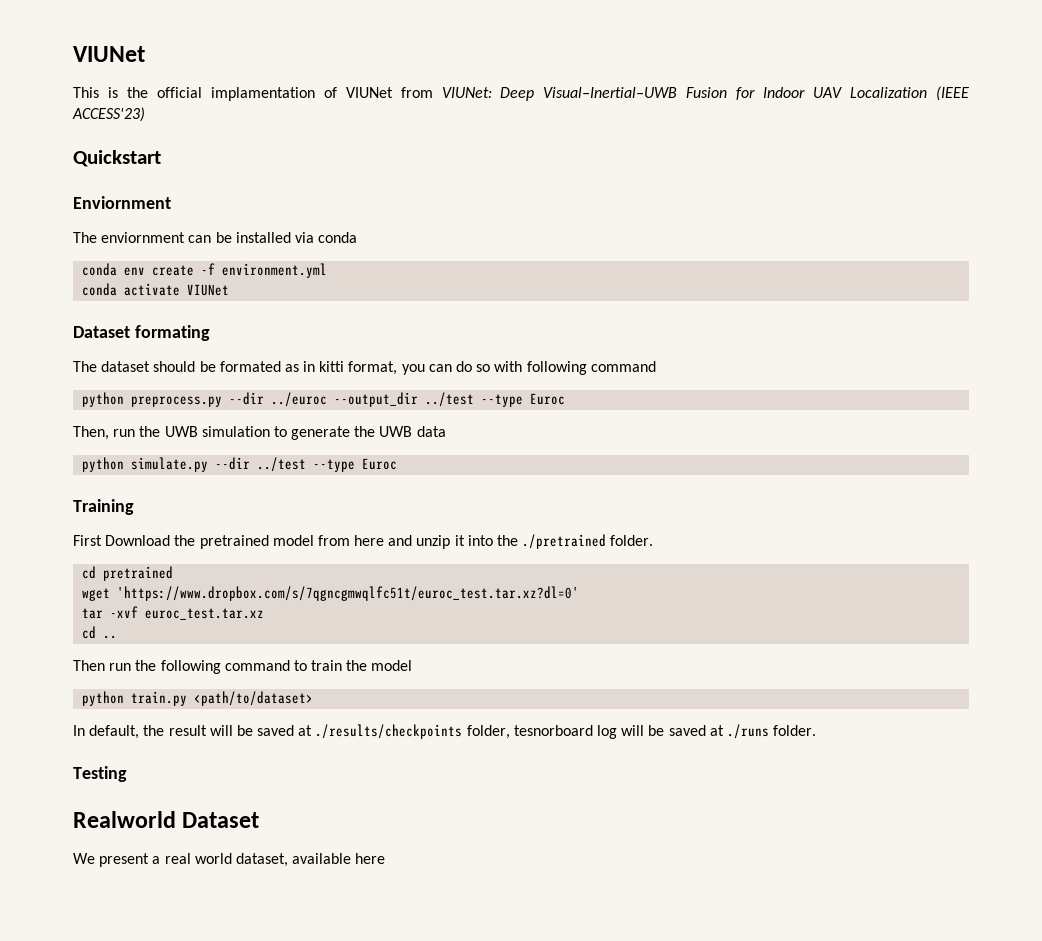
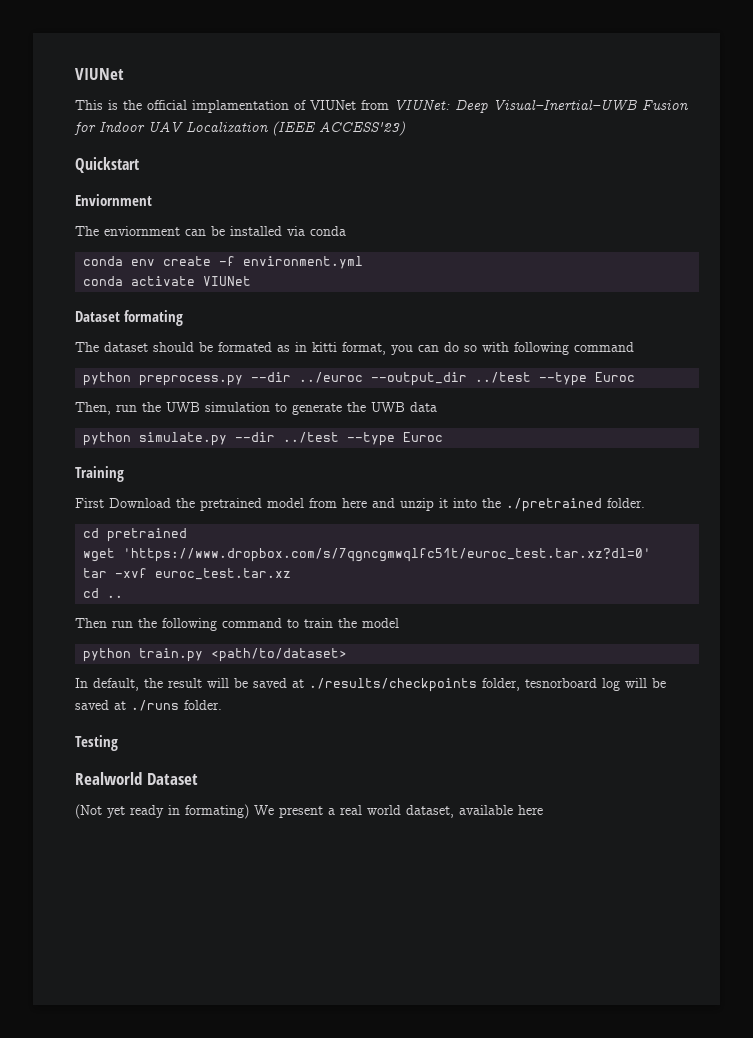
(260, 820) none -> [75,804,249,819] (Not yet ready in formating)

